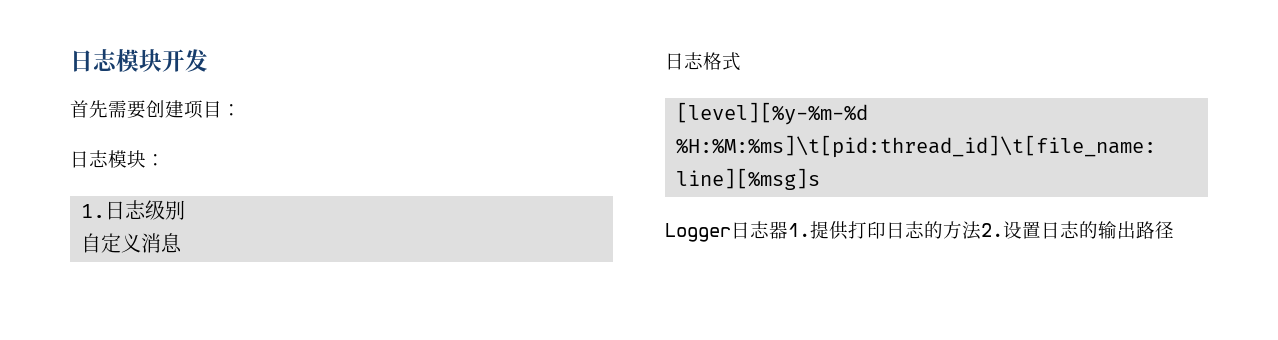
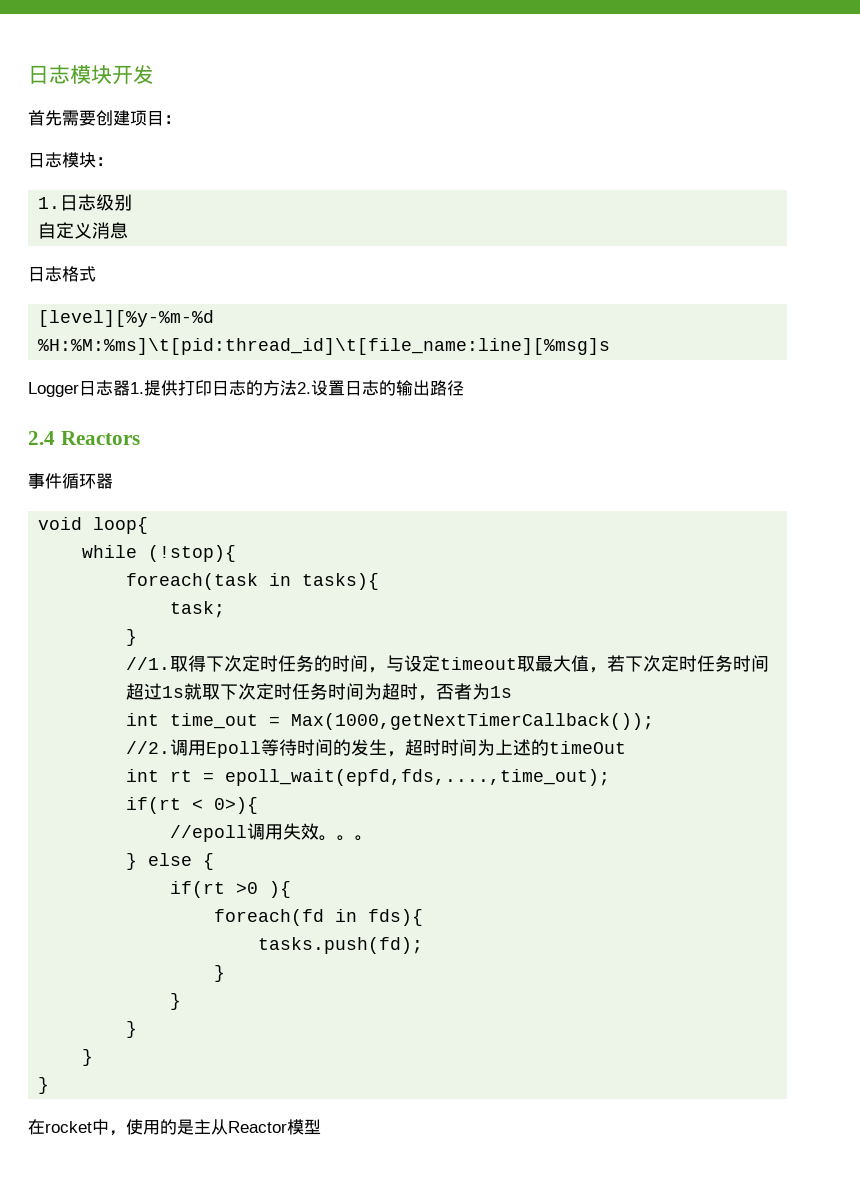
(1174, 230) none -> [28,431,140,445] [28,473,113,489] [38,517,149,534] [82,545,237,562] [126,573,380,590] [170,601,226,618] [126,629,138,646] [126,655,770,673] [126,683,513,701] [126,713,655,730] [126,739,627,758] [126,769,611,786] [126,797,259,814] [170,823,374,842] [126,853,215,870] [170,881,292,898] [214,909,424,926] [258,937,424,954] [214,965,226,982] [170,993,182,1010] [126,1021,138,1038] [82,1049,94,1066] [38,1077,50,1094] [28,1119,321,1136] // 2.4 Reactors // 事件循环器 // void loop{ // while (!stop){ // foreach(task in tasks){ // task; // } // //1.取得下次定时任务的时间，与设定timeout取最大值，若下次定时任务时间超过1s就取下次定时任务时间为超时，否者为1s // int time_out = Max(1000,getNextTimerCallback()); // //2.调用Epoll等待时间的发生，超时时间为上述的timeOut // int rt = epoll_wait(epfd,fds,....,time_out); // if(rt < 0>){ // //epoll调用失效。。。 // } else { // if(rt >0 ){ // foreach(fd in fds){ // tasks.push(fd); // } // } // } // } // } // 在rocket中，使用的是主从Reactor模型

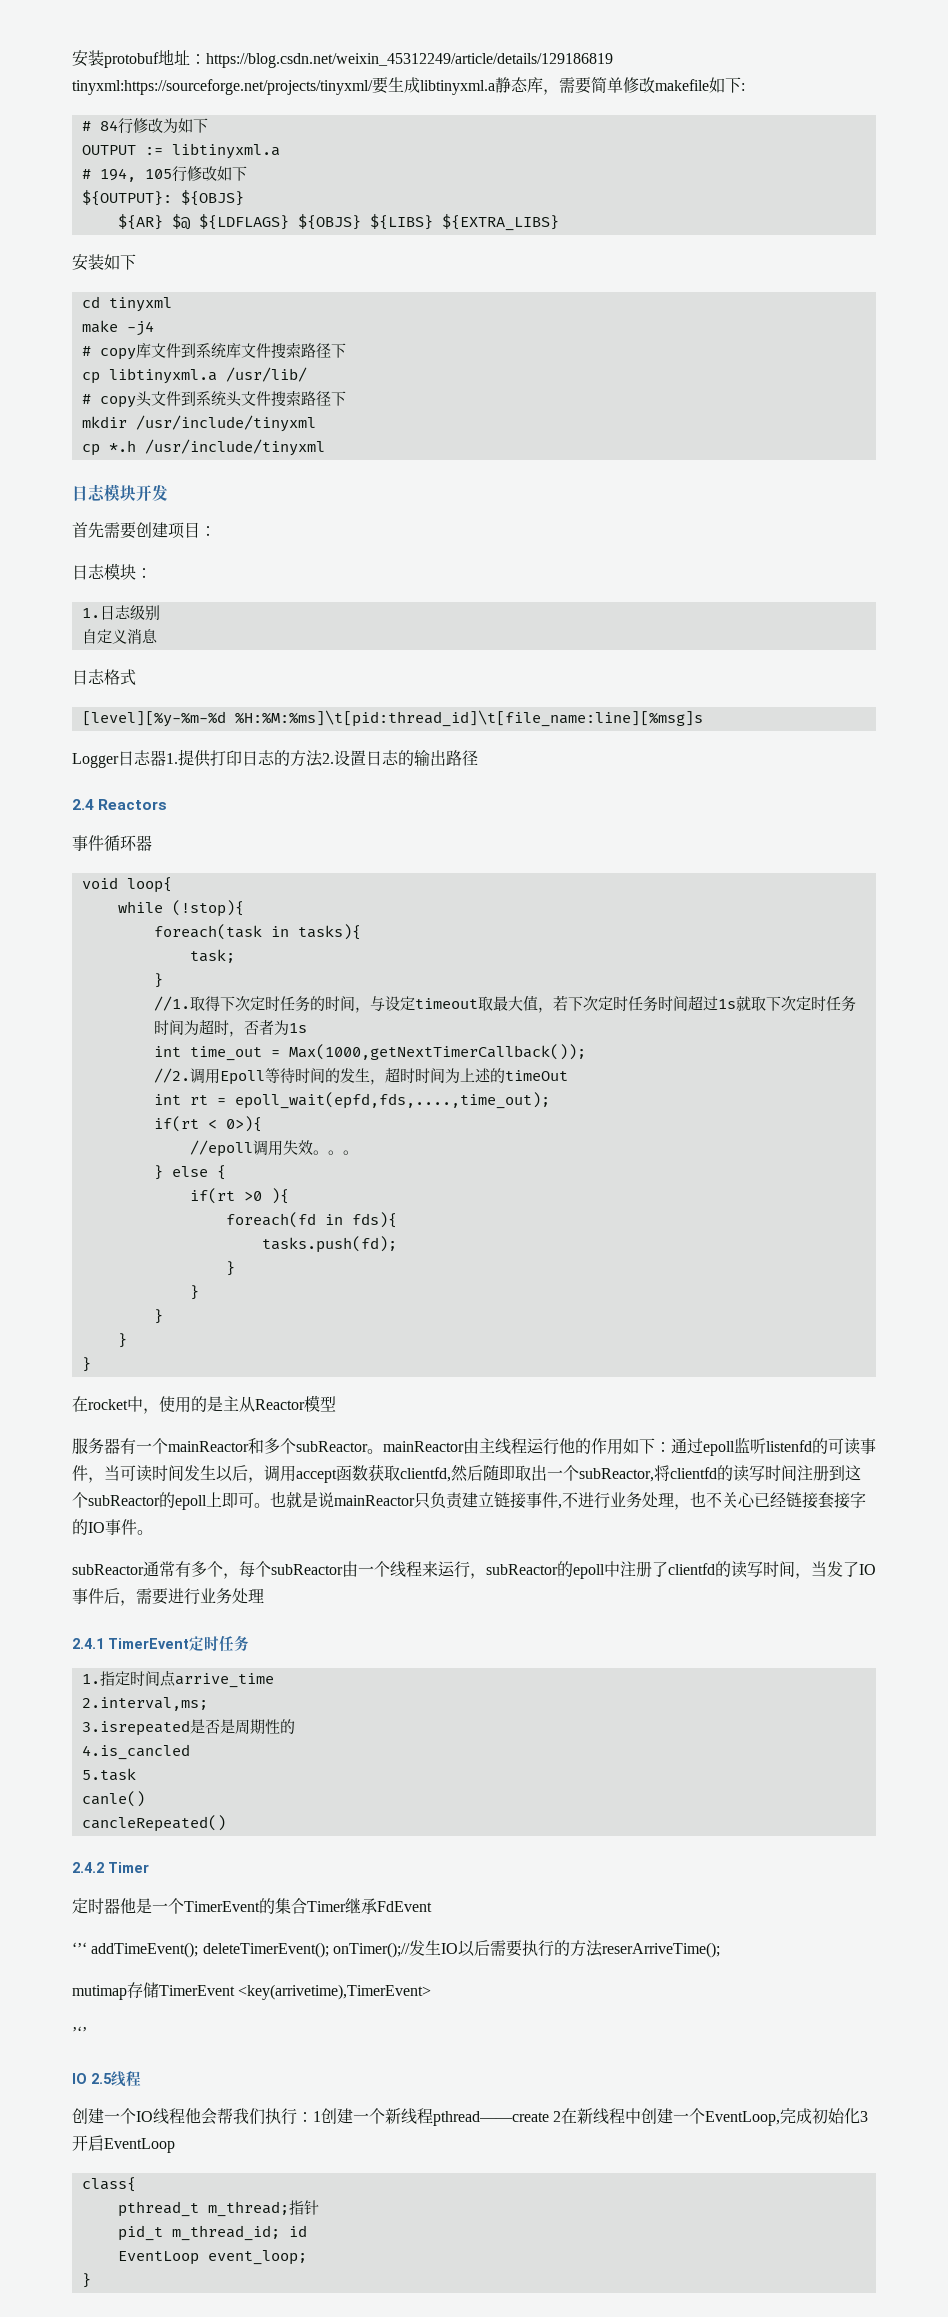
(28, 74) none -> [72,49,613,68] [72,77,745,95] [81,118,208,134] [81,143,280,159] [81,166,247,182] [81,190,244,206] [117,214,559,231] [72,254,136,271] [81,296,172,312] [81,320,154,336] [81,342,346,360] [81,367,307,384] [81,390,346,408] [81,415,316,432] [81,439,325,456] 安装protobuf地址：https://blog.csdn.net/weixin_45312249/article/details/129186819 tinyxml:https://sourceforge.net/projects/tinyxml/要生成libtinyxml.a静态库，需要简单修改makefile如下: // # 84行修改为如下 // OUTPUT := libtinyxml.a // # 194, 105行修改如下 // ${OUTPUT}: ${OBJS} // ${AR} $@ ${LDFLAGS} ${OBJS} ${LIBS} ${EXTRA_LIBS} // 安装如下 // cd tinyxml // make -j4 // # copy库文件到系统库文件搜索路径下 // cp libtinyxml.a /usr/lib/ // # copy头文件到系统头文件搜索路径下 // mkdir /usr/include/tinyxml // cp *.h /usr/include/tinyxml //
(321, 1127) none -> [72,1437,876,1456] [72,1464,861,1483] [72,1491,866,1510] [72,1519,153,1535] [72,1561,876,1579] [72,1588,264,1606] [72,1635,249,1652] [81,1670,274,1688] [81,1697,208,1711] [81,1719,295,1736] [81,1744,190,1760] [81,1768,136,1781] [81,1791,145,1807] [81,1815,226,1832] [72,1862,149,1873] [72,1898,432,1914] [72,1940,720,1958] [72,1982,432,2000] [72,2026,87,2038] [72,2071,141,2087] [72,2108,869,2126] [72,2135,175,2153] [81,2177,136,2192] [117,2200,319,2217] [117,2225,307,2241] [117,2250,307,2265] [81,2273,91,2288] // 服务器有一个mainReactor和多个subReactor。mainReactor由主线程运行他的作用如下：通过epoll监听listenfd的可读事件，当可读时间发生以后，调用accept函数获取clientfd,然后随即取出一个subReactor,将clientfd的读写时间注册到这个subReactor的epoll上即可。也就是说mainReactor只负责建立链接事件,不进行业务处理，也不关心已经链接套接字的IO事件。 // subReactor通常有多个，每个subReactor由一个线程来运行，subReactor的epoll中注册了clientfd的读写时间，当发了IO事件后，需要进行业务处理 // 2.4.1 TimerEvent定时任务 // 1.指定时间点arrive_time // 2.interval,ms; // 3.isrepeated是否是周期性的 // 4.is_cancled // 5.task // canle() // cancleRepeated() // 2.4.2 Timer // 定时器他是一个TimerEvent的集合Timer继承FdEvent // ‘’‘ addTimeEvent(); deleteTimerEvent(); onTimer();//发生IO以后需要执行的方法reserArriveTime(); // mutimap存储TimerEvent <key(arrivetime),TimerEvent> // ’‘’ // IO 2.5线程 // 创建一个IO线程他会帮我们执行：1创建一个新线程pthread——create 2在新线程中创建一个EventLoop,完成初始化3开启EventLoop // class{ // pthread_t m_thread;指针 // pid_t m_thread_id; id // EventLoop event_loop; // }

